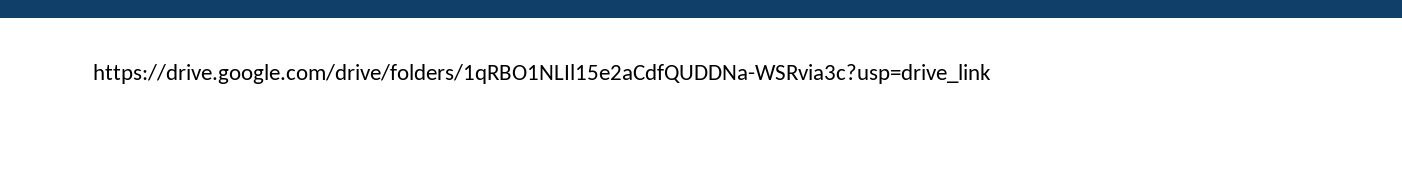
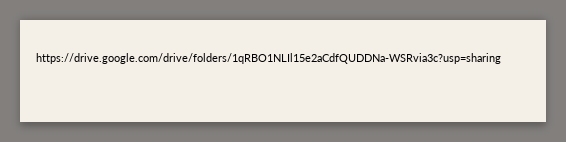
[93,64,991,84] https://drive.google.com/drive/folders/1qRBO1NLIl15e2aCdfQUDDNa-WSRvia3c?usp=drive_link -> [36,53,501,64] https://drive.google.com/drive/folders/1qRBO1NLIl15e2aCdfQUDDNa-WSRvia3c?usp=sharing

